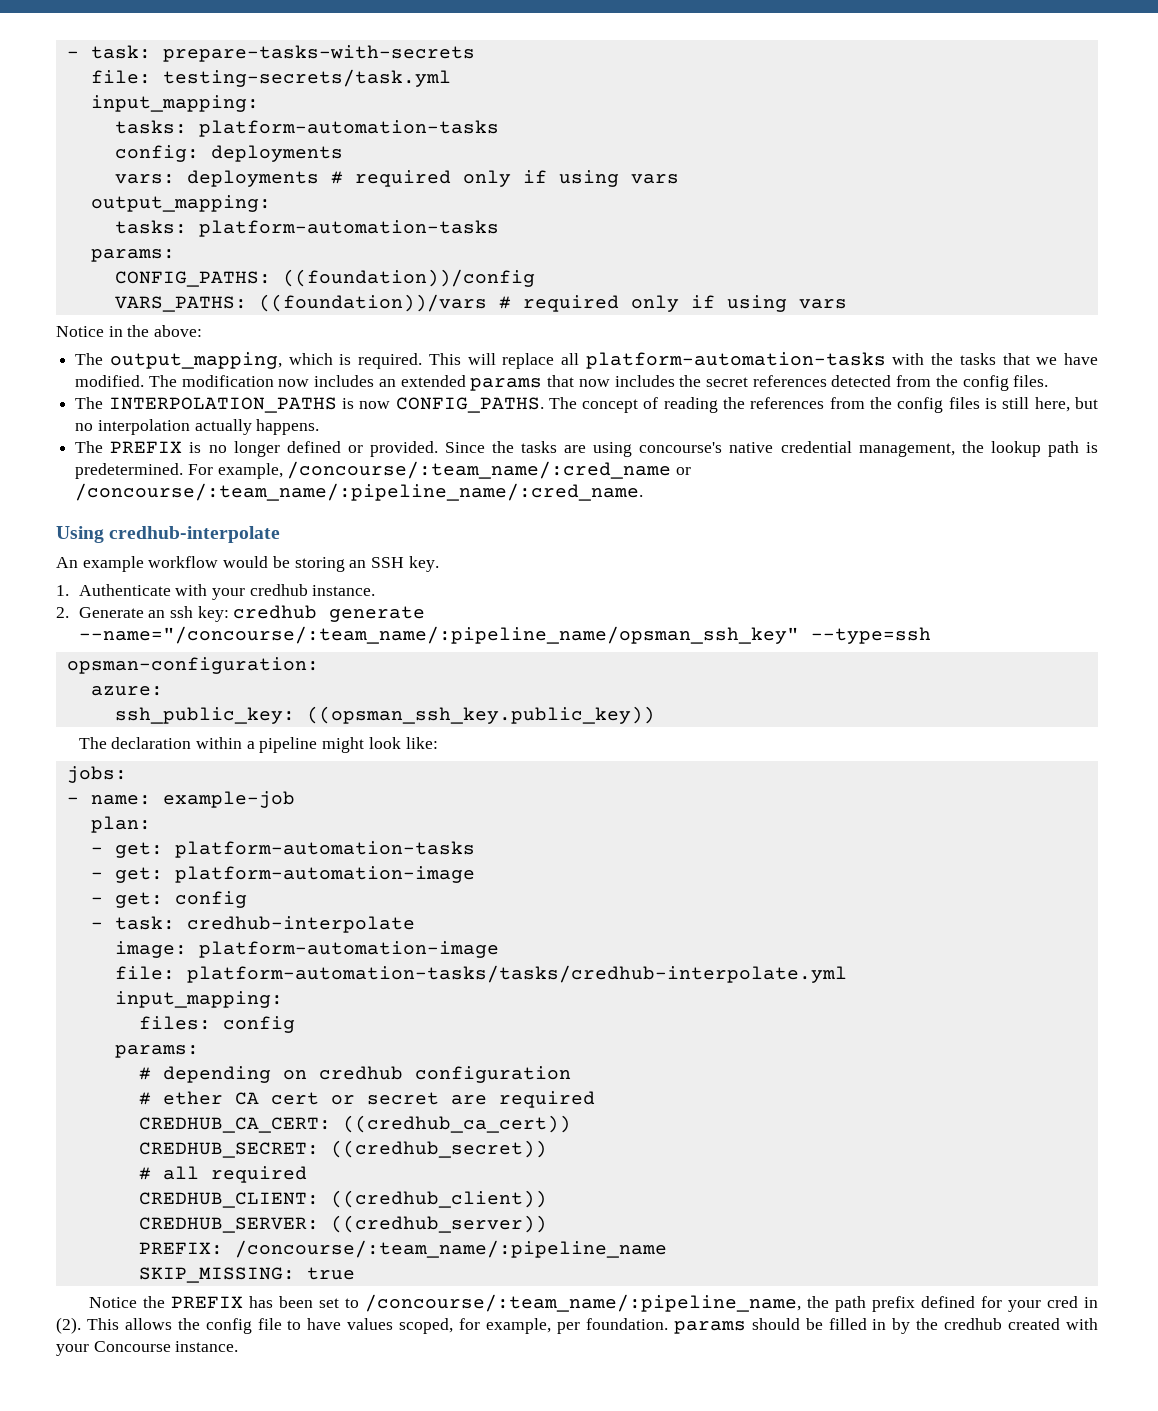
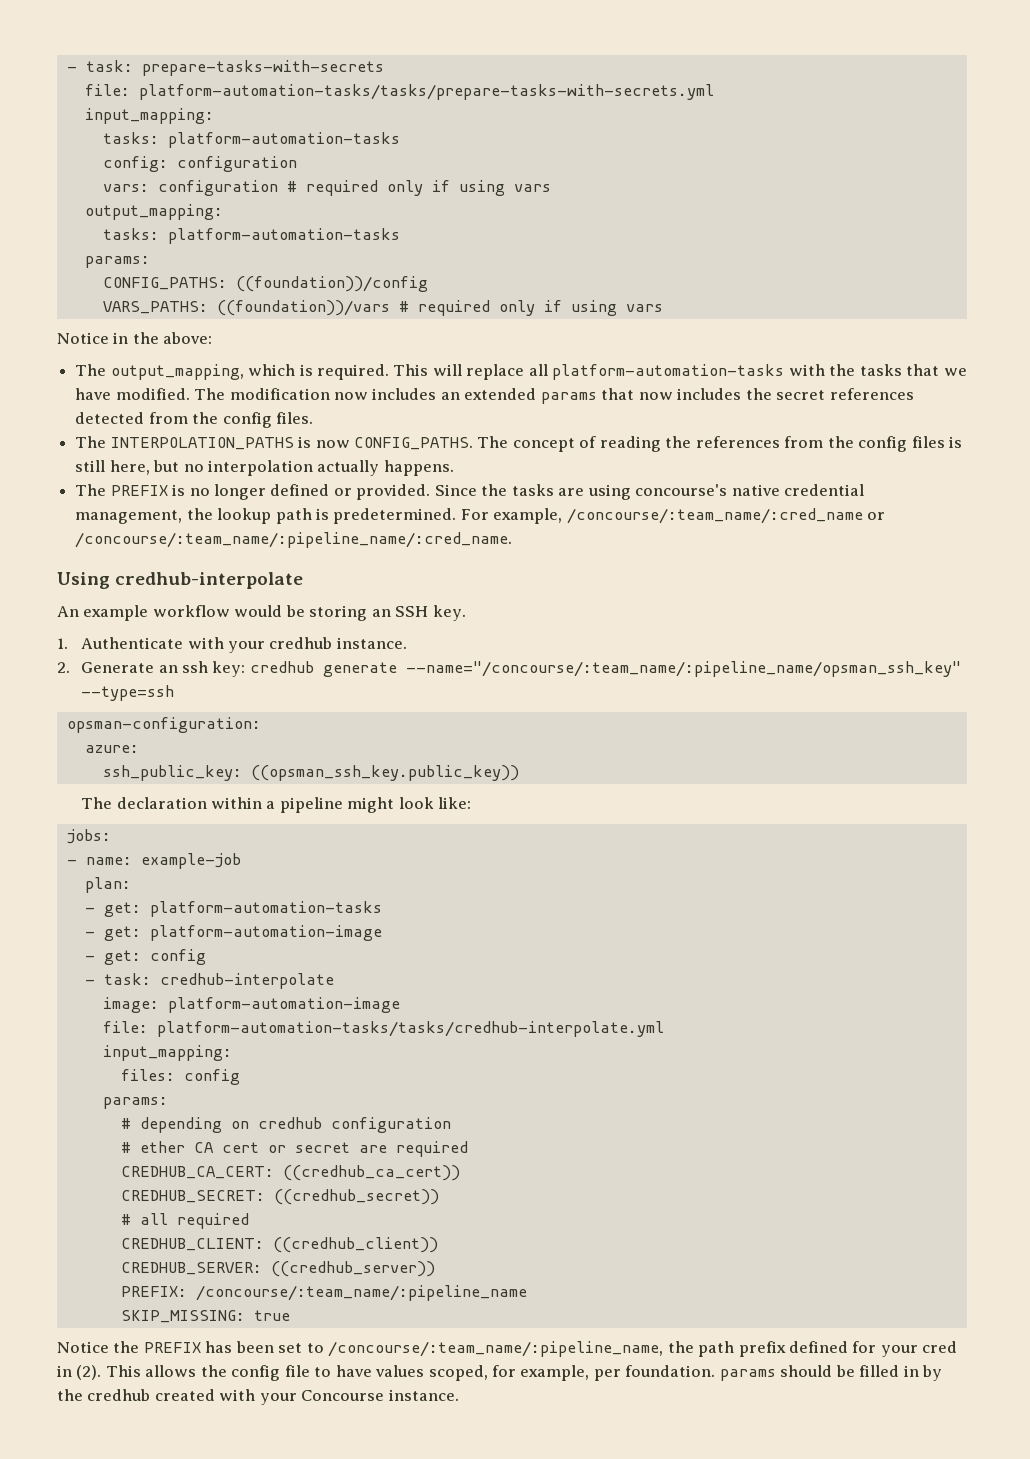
[162,69,451,87] testing-secrets/task.yml -> [138,84,714,100] platform-automation-tasks/tasks/prepare-tasks-with-secrets.yml
[210,145,343,162] deployments -> [176,156,297,172] configuration
[186,170,319,187] deployments -> [157,180,278,196] configuration

